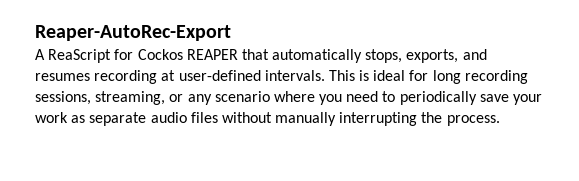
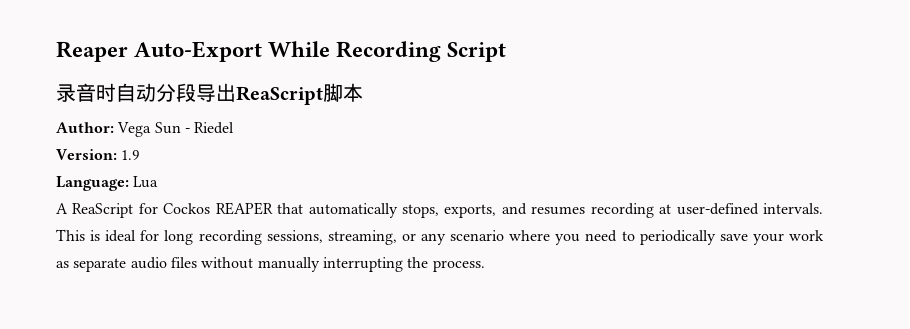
[35,25,231,41] Reaper-AutoRec-Export -> [56,41,507,62] [56,83,363,105] [56,122,235,137] [56,149,140,160] [56,176,159,191] Reaper Auto-Export While Recording Script // 录音时自动分段导出ReaScript脚本 // Author: Vega Sun - Riedel // Version: 1.9 // Language: Lua

